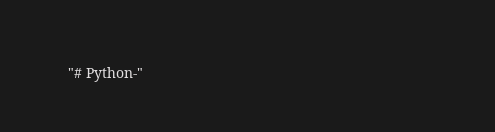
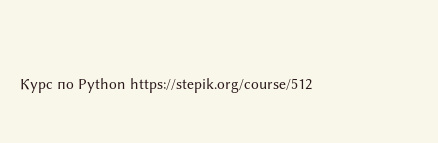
[68,67,143,82] "# Python-" -> [20,78,312,93] Курс по Python https://stepik.org/course/512

